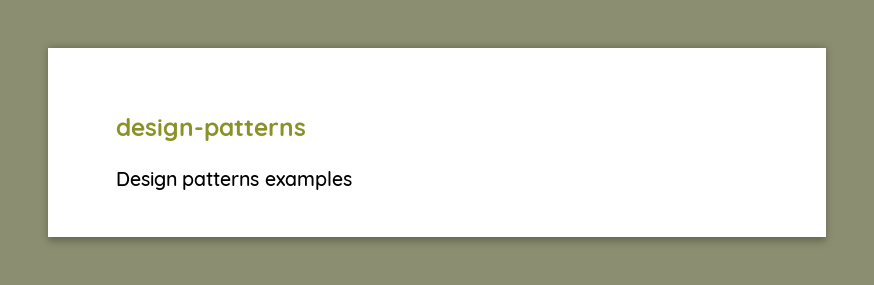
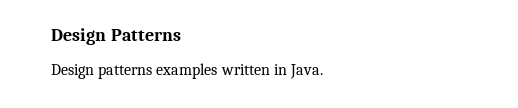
[116,118,306,141] design-patterns -> [51,28,181,45] Design Patterns
(352, 180) none -> [220,64,323,79] written in Java.

